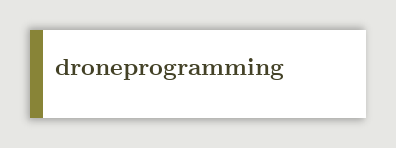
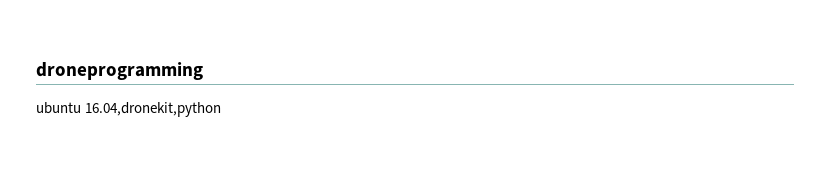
(284, 69) none -> [36,102,222,117] // ubuntu 16.04,dronekit,python

